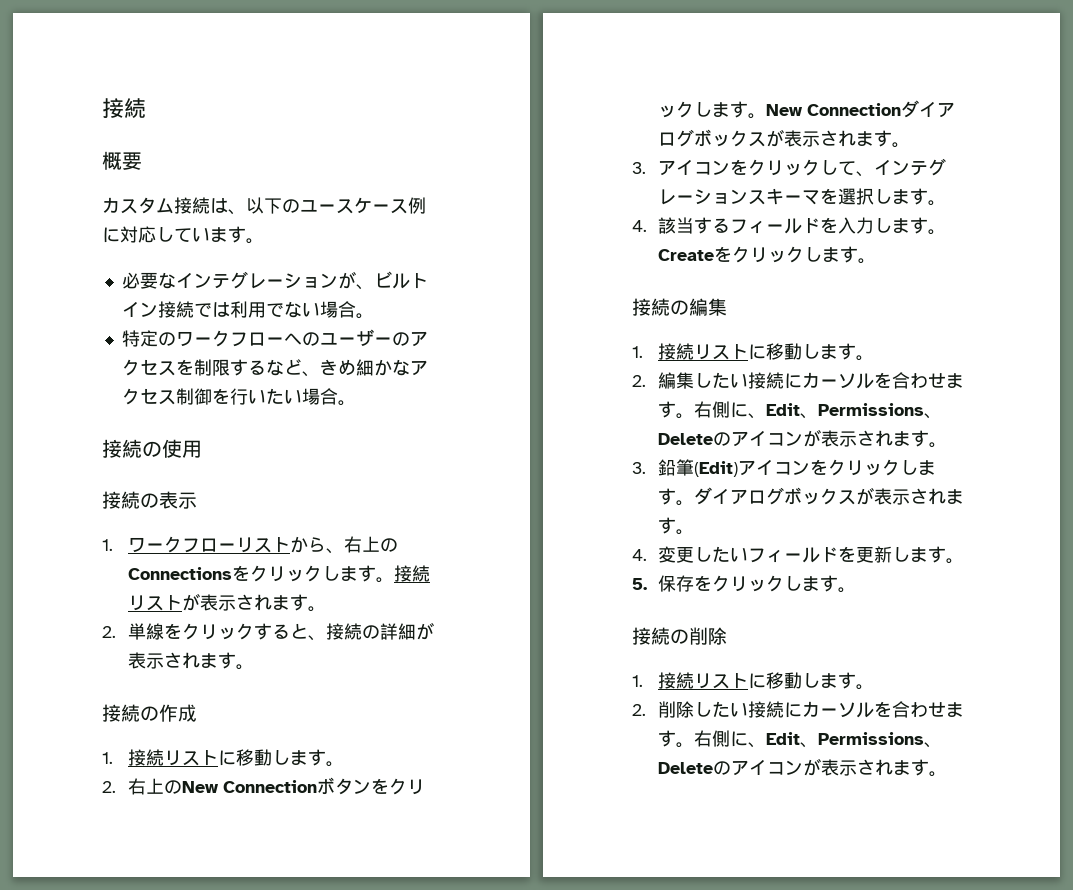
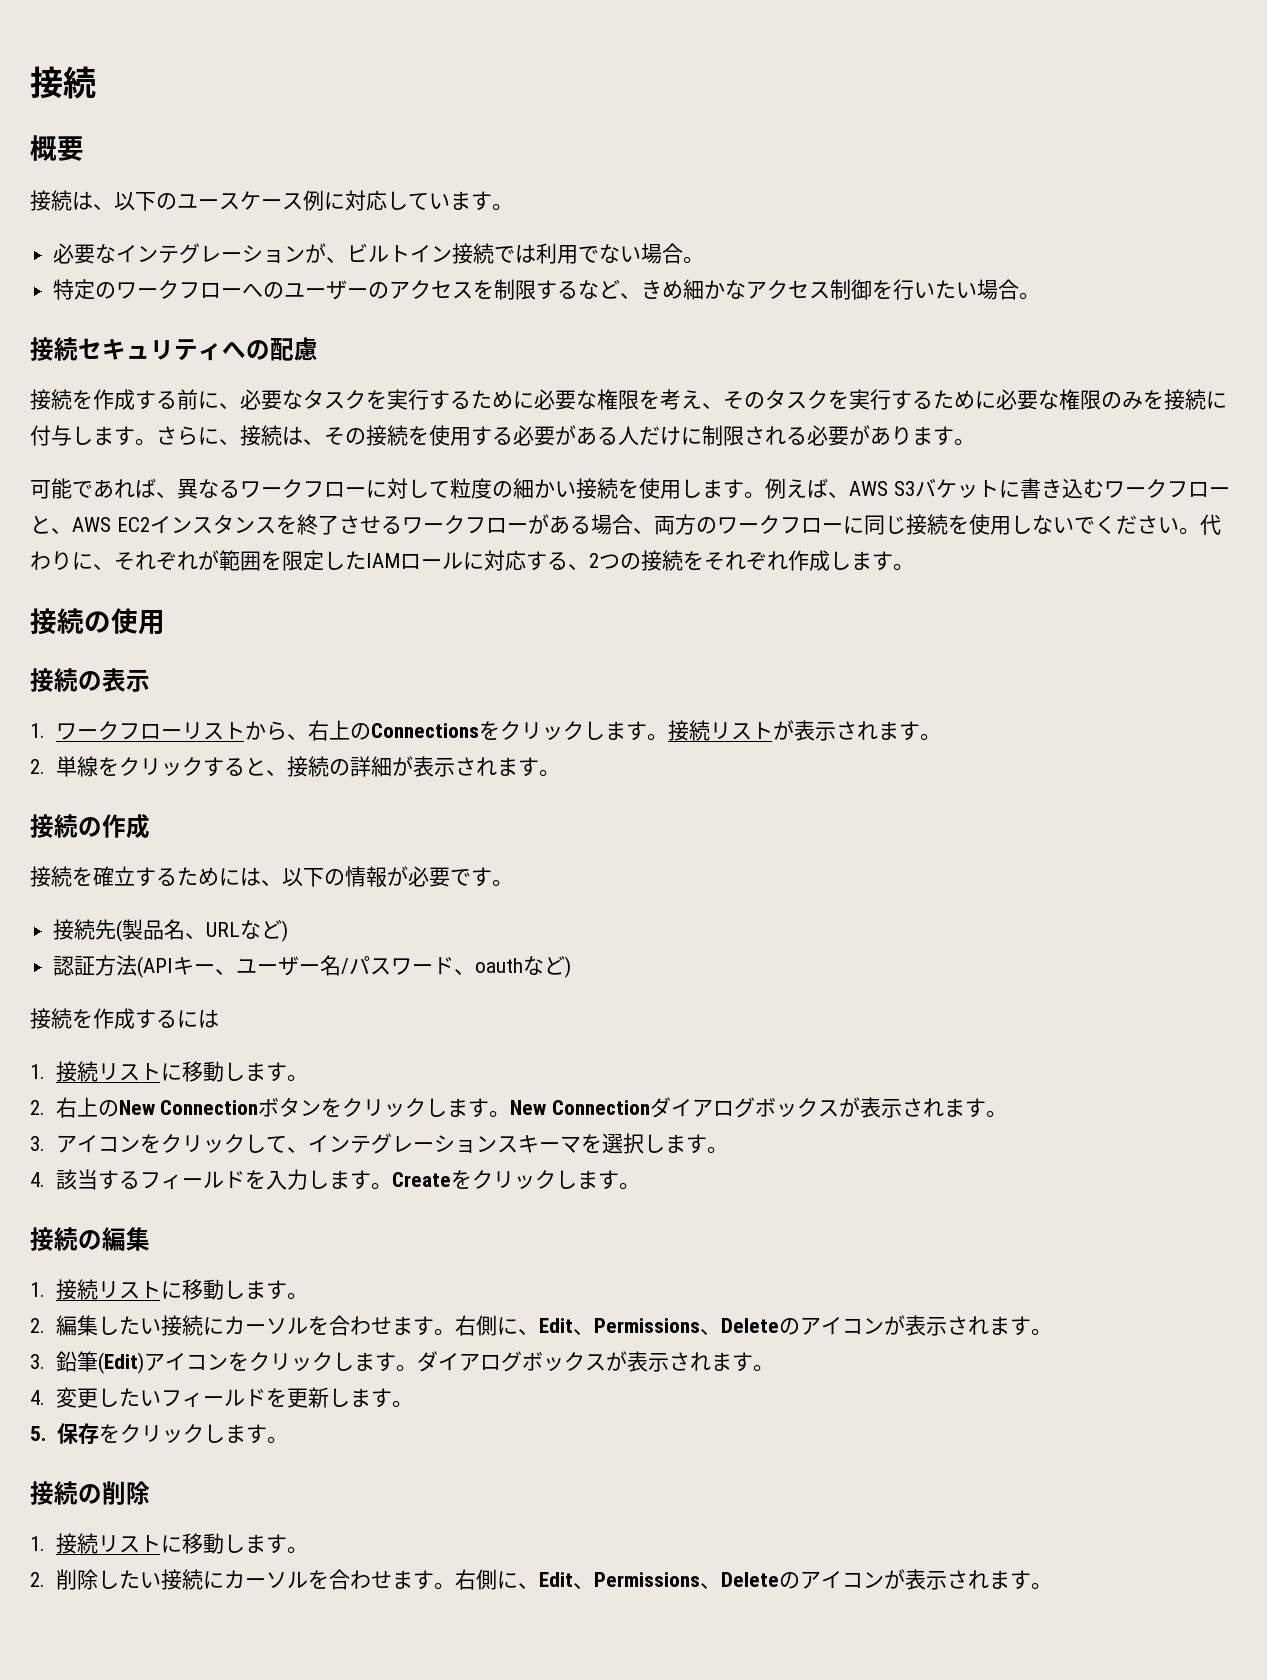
[102,197,174,214] カスタム -> (84, 148) none
(356, 403) none -> [30,337,318,361] [30,389,1227,410] [30,425,975,446] [30,478,1230,499] [30,514,1221,535] [30,550,914,571] // 接続セキュリティへの配慮 // 接続を作成する前に、必要なタスクを実行するために必要な権限を考え、そのタスクを実行するために必要な権限のみを接続に付与します。さらに、接続は、その接続を使用する必要がある人だけに制限される必要があります。 // 可能であれば、異なるワークフローに対して粒度の細かい接続を使用します。例えば、AWS S3バケットに書き込むワークフローと、AWS EC2インスタンスを終了させるワークフローがある場合、両方のワークフローに同じ接続を使用しないでください。代わりに、それぞれが範囲を限定したIAMロールに対応する、2つの接続をそれぞれ作成します。
(197, 713) none -> [30,866,513,888] [53,919,289,942] [53,955,572,978] [30,1008,219,1029] // 接続を確立するためには、以下の情報が必要です。 // 接続先(製品名、URLなど) // 認証方法(APIキー、ユーザー名/パスワード、oauthなど) // 接続を作成するには

